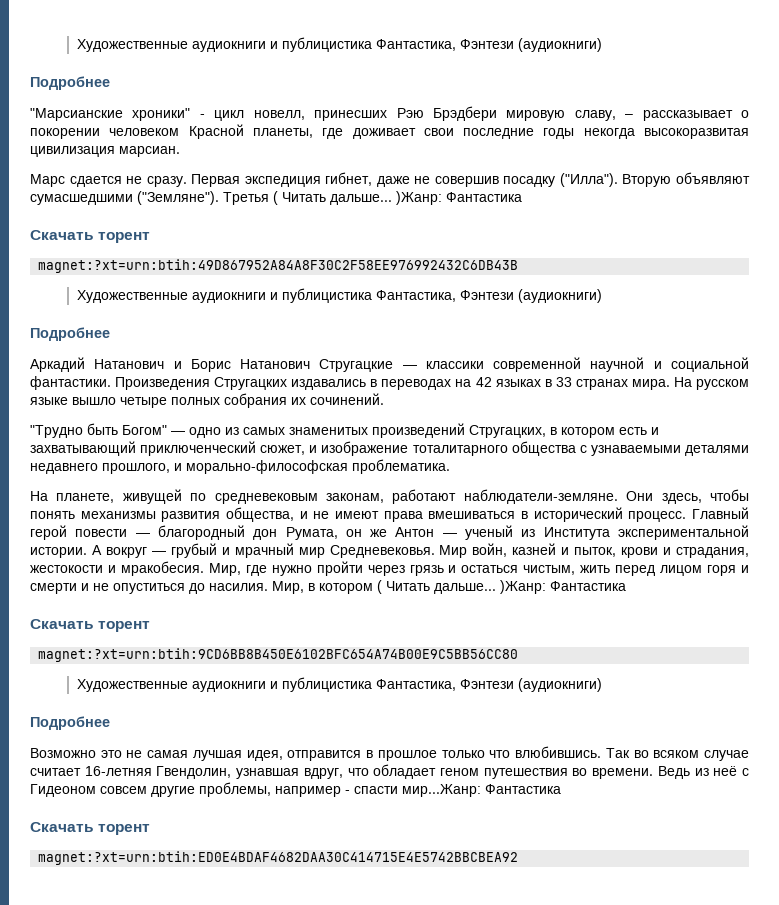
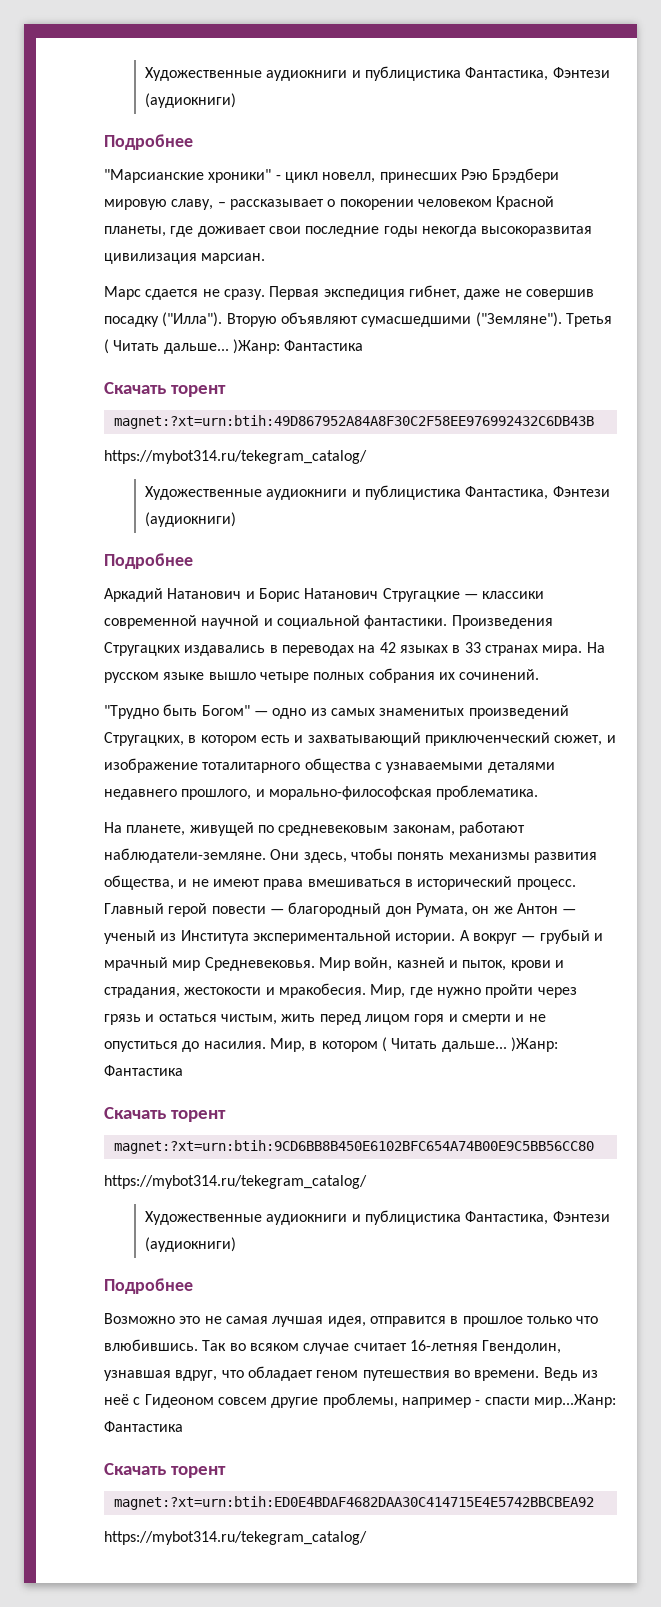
(519, 266) none -> [104,450,367,464] // https://mybot314.ru/tekegram_catalog/
(519, 655) none -> [104,1175,367,1189] // https://mybot314.ru/tekegram_catalog/
(519, 858) none -> [104,1531,367,1545] // https://mybot314.ru/tekegram_catalog/

